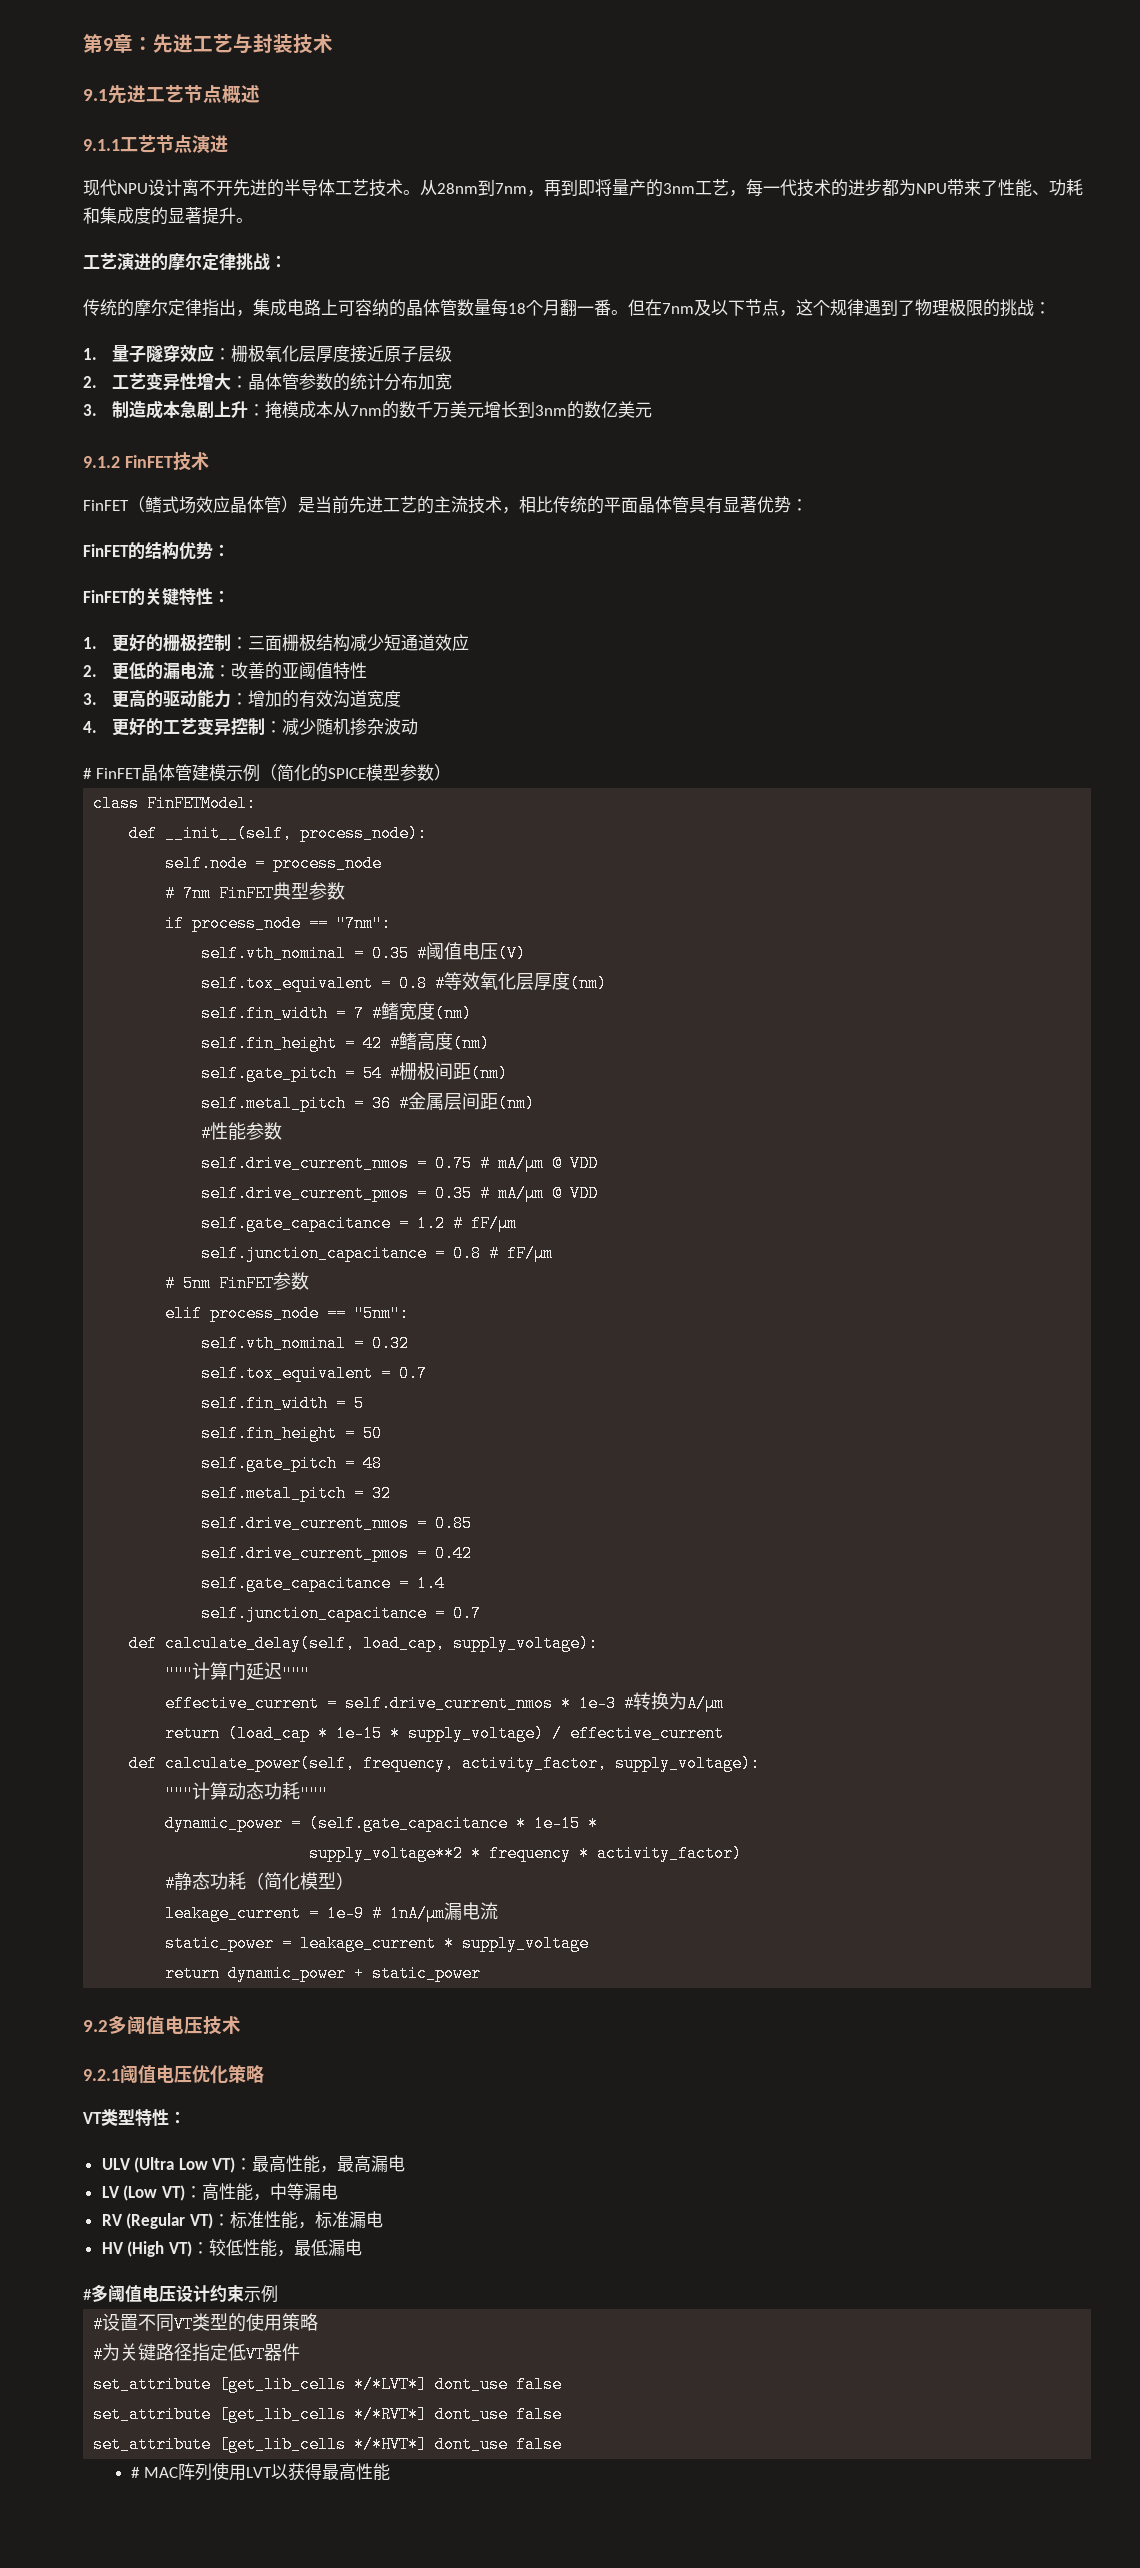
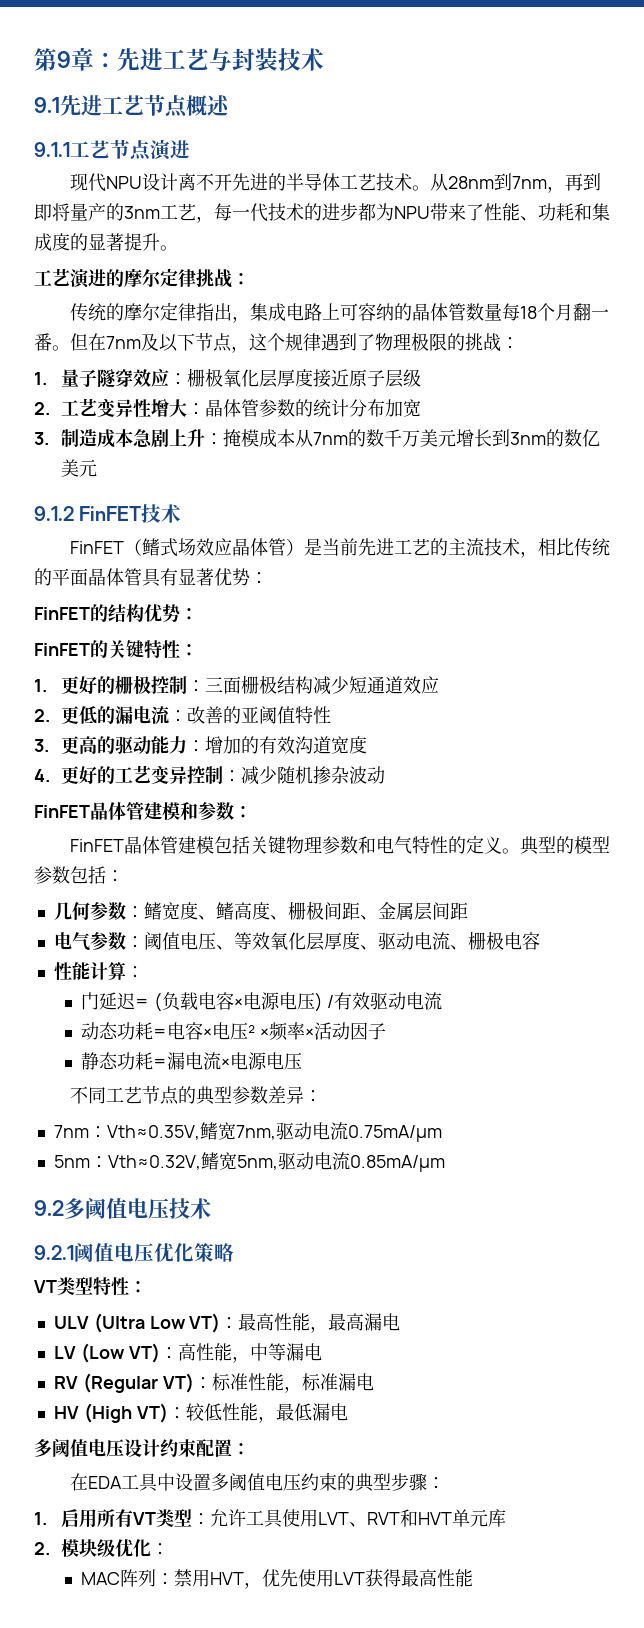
[83,764,451,782] [93,795,257,812] [129,825,428,842] [165,855,383,872] [165,882,346,902] [165,915,392,932] [201,942,527,962] [201,972,608,992] [201,1002,473,1022] [201,1032,491,1052] [201,1062,509,1082] [201,1092,536,1112] [201,1122,283,1142] [201,1155,599,1172] [201,1185,599,1202] [201,1215,518,1232] [201,1245,554,1262] [165,1272,310,1292] [165,1305,410,1322] [201,1335,410,1352] [201,1365,428,1382] [201,1395,365,1412] [201,1425,383,1442] [201,1455,383,1472] [201,1485,392,1502] [201,1515,473,1532] [201,1545,473,1562] [201,1575,446,1592] [201,1605,482,1622] [129,1635,599,1652] [165,1662,311,1682] [165,1692,725,1712] [165,1725,725,1742] [129,1755,761,1772] [165,1782,329,1802] [165,1815,599,1832] [309,1845,743,1862] [165,1872,355,1892] [165,1902,499,1922] [165,1935,590,1952] [165,1965,482,1982] # FinFET晶体管建模示例（简化的SPICE模型参数） // class FinFETModel: // def __init__(self, process_node): // self.node = process_node // # 7nm FinFET典型参数 // if process_node == "7nm": // self.vth_nominal = 0.35 #阈值电压(V) // self.tox_equivalent = 0.8 #等效氧化层厚度(nm) // self.fin_width = 7 #鳍宽度(nm) // self.fin_height = 42 #鳍高度(nm) // self.gate_pitch = 54 #栅极间距(nm) // self.metal_pitch = 36 #金属层间距(nm) // #性能参数 // self.drive_current_nmos = 0.75 # mA/μm @ VDD // self.drive_current_pmos = 0.35 # mA/μm @ VDD // self.gate_capacitance = 1.2 # fF/μm // self.junction_capacitance = 0.8 # fF/μm // # 5nm FinFET参数 // elif process_node == "5nm": // self.vth_nominal = 0.32 // self.tox_equivalent = 0.7 // self.fin_width = 5 // self.fin_height = 50 // self.gate_pitch = 48 // self.metal_pitch = 32 // self.drive_current_nmos = 0.85 // self.drive_current_pmos = 0.42 // self.gate_capacitance = 1.4 // self.junction_capacitance = 0.7 // def calculate_delay(self, load_cap, supply_voltage): // """计算门延迟""" // effective_current = self.drive_current_nmos * 1e-3 #转换为A/μm // return (load_cap * 1e-15 * supply_voltage) / effective_current // def calculate_power(self, frequency, activity_factor, supply_voltage): // """计算动态功耗""" // dynamic_power = (self.gate_capacitance * 1e-15 * // supply_voltage**2 * frequency * activity_factor) // #静态功耗（简化模型） // leakage_current = 1e-9 # 1nA/μm漏电流 // static_power = leakage_current * supply_voltage // return dynamic_power + static_power -> [34,802,252,820] [69,835,610,855] [34,866,124,884] [53,901,468,921] [53,931,540,951] [53,962,144,981] [80,992,443,1012] [80,1022,386,1041] [80,1052,302,1070] [69,1086,322,1105] [53,1122,442,1142] [53,1152,445,1172] FinFET晶体管建模和参数： // FinFET晶体管建模包括关键物理参数和电气特性的定义。典型的模型参数包括： // 几何参数：鳍宽度、鳍高度、栅极间距、金属层间距 // 电气参数：阈值电压、等效氧化层厚度、驱动电流、栅极电容 // 性能计算： // 门延迟= (负载电容×电源电压) /有效驱动电流 // 动态功耗=电容×电压² ×频率×活动因子 // 静态功耗=漏电流×电源电压 // 不同工艺节点的典型参数差异： // 7nm：Vth≈0.35V,鳍宽7nm,驱动电流0.75mA/μm // 5nm：Vth≈0.32V,鳍宽5nm,驱动电流0.85mA/μm
[83,2289,92,2300] # -> (348, 1412) none
[244,2285,278,2303] [93,2313,319,2333] [93,2343,301,2363] [93,2376,563,2393] [93,2406,563,2423] [93,2436,563,2453] [131,2462,288,2481] 示例 // #设置不同VT类型的使用策略 // #为关键路径指定低VT器件 // set_attribute [get_lib_cells */*LVT*] dont_use false // set_attribute [get_lib_cells */*RVT*] dont_use false // set_attribute [get_lib_cells */*HVT*] dont_use false // # MAC阵列使用LVT以 -> [196,1439,250,1457] [69,1473,445,1492] [34,1509,506,1528] [34,1539,169,1557] [80,1569,365,1589] 配置： // 在EDA工具中设置多阈值电压约束的典型步骤： // 1.启用所有VT类型：允许工具使用LVT、RVT和HVT单元库 // 2.模块级优化： // MAC阵列：禁用HVT，优先使用LVT

